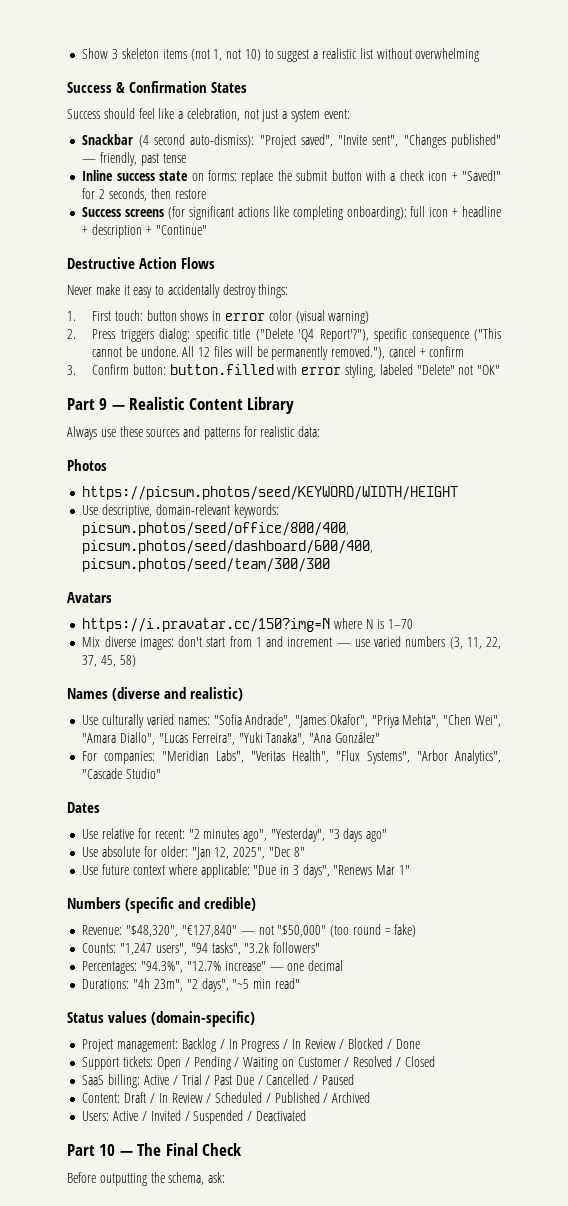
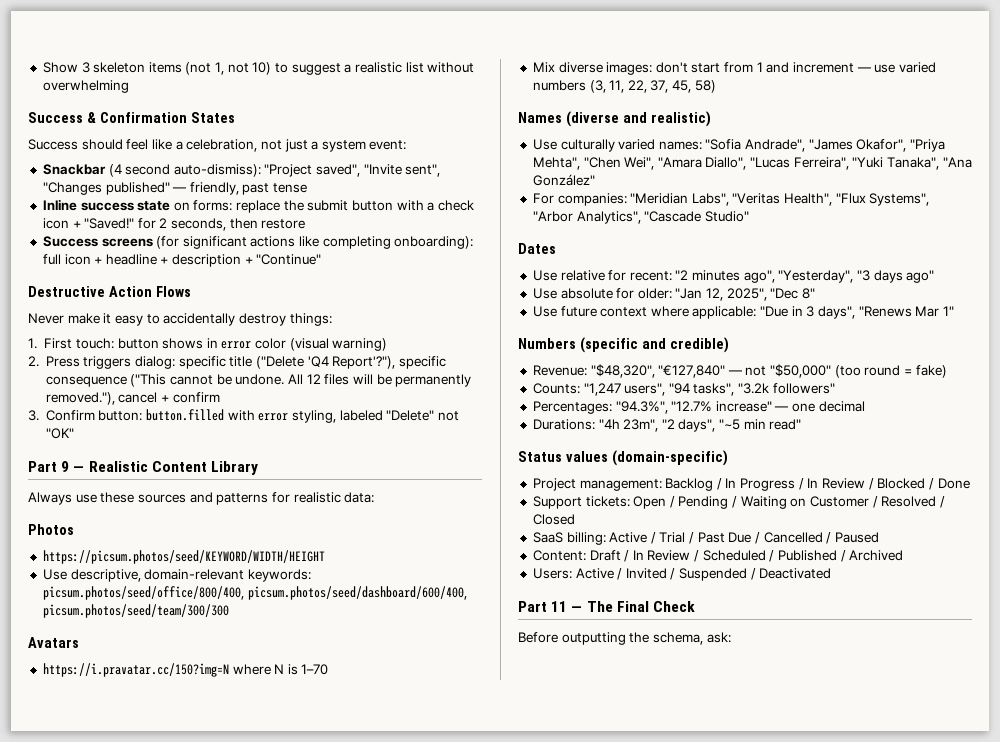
[99,1144,116,1156] 10 -> [551,601,568,612] 11

